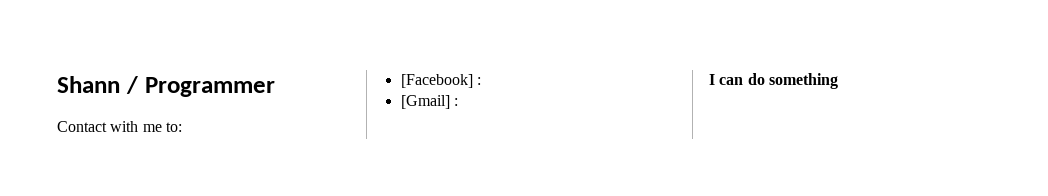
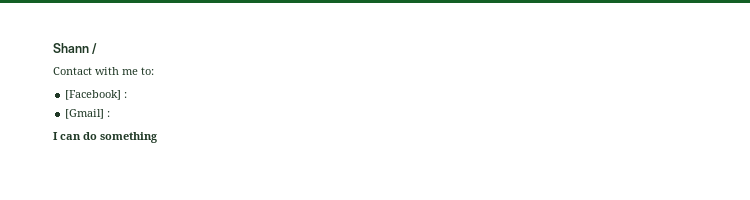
[144,77,275,97] Programmer -> (98, 48) none

